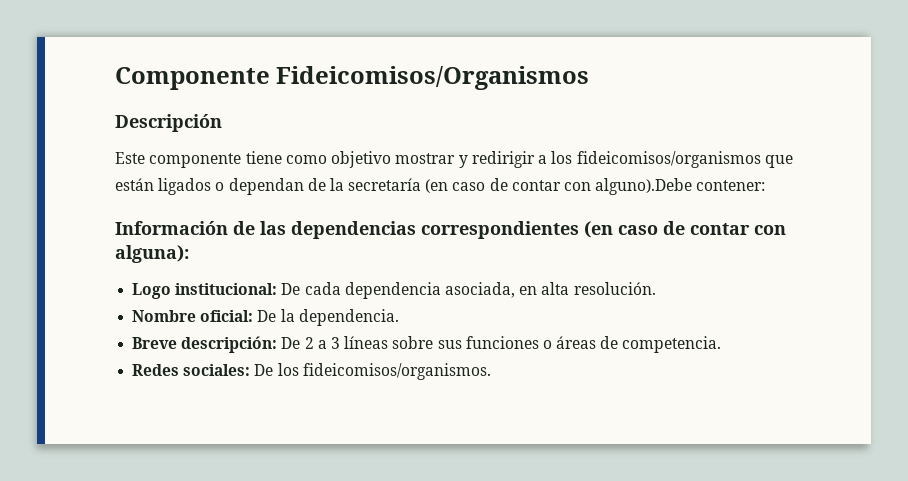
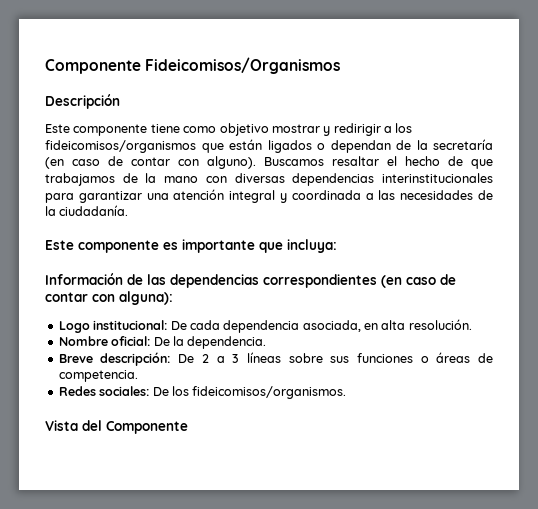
[595,178,766,195] alguno).Debe contener: -> [207,156,493,169] [45,173,493,186] [45,189,494,203] [45,205,129,216] [45,239,337,253] alguno). Buscamos resaltar el hecho de que trabajamos de la mano con diversas dependencias interinstitucionales para garantizar una atención integral y coordinada a las necesidades de la ciudadanía. // Este componente es importante que incluya:
(491, 371) none -> [45,420,188,434] // Vista del Componente

